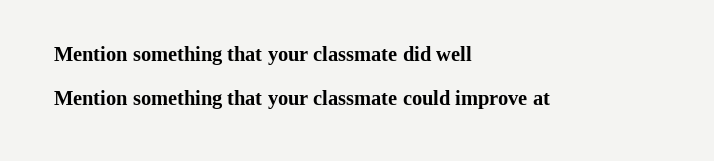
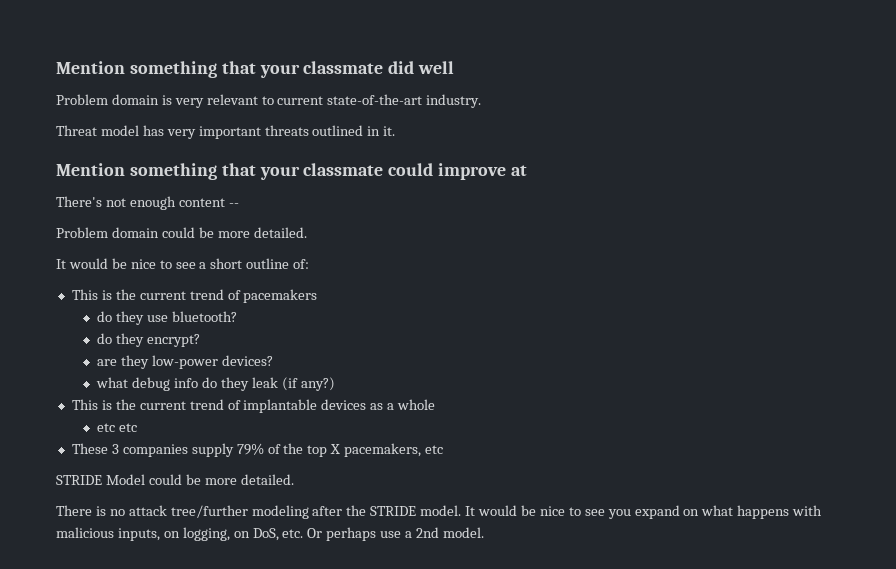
(473, 53) none -> [56,94,482,108] [56,125,396,139] // Problem domain is very relevant to current state-of-the-art industry. // Threat model has very important threats outlined in it.
(550, 99) none -> [56,196,239,210] [56,227,307,238] [56,258,310,269] [71,289,318,303] [97,311,238,325] [97,333,201,347] [97,355,274,369] [96,377,335,391] [71,399,436,413] [97,423,138,432] [71,443,444,457] [56,474,294,485] [56,505,823,519] [56,527,484,541] // There's not enough content -- // Problem domain could be more detailed. // It would be nice to see a short outline of: // This is the current trend of pacemakers // do they use bluetooth? // do they encrypt? // are they low-power devices? // what debug info do they leak (if any?) // This is the current trend of implantable devices as a whole // etc etc // These 3 companies supply 79% of the top X pacemakers, etc // STRIDE Model could be more detailed. // There is no attack tree/further modeling after the STRIDE model. It would be nice to see you expand on what happens with malicious inputs, on logging, on DoS, etc. Or perhaps use a 2nd model.

